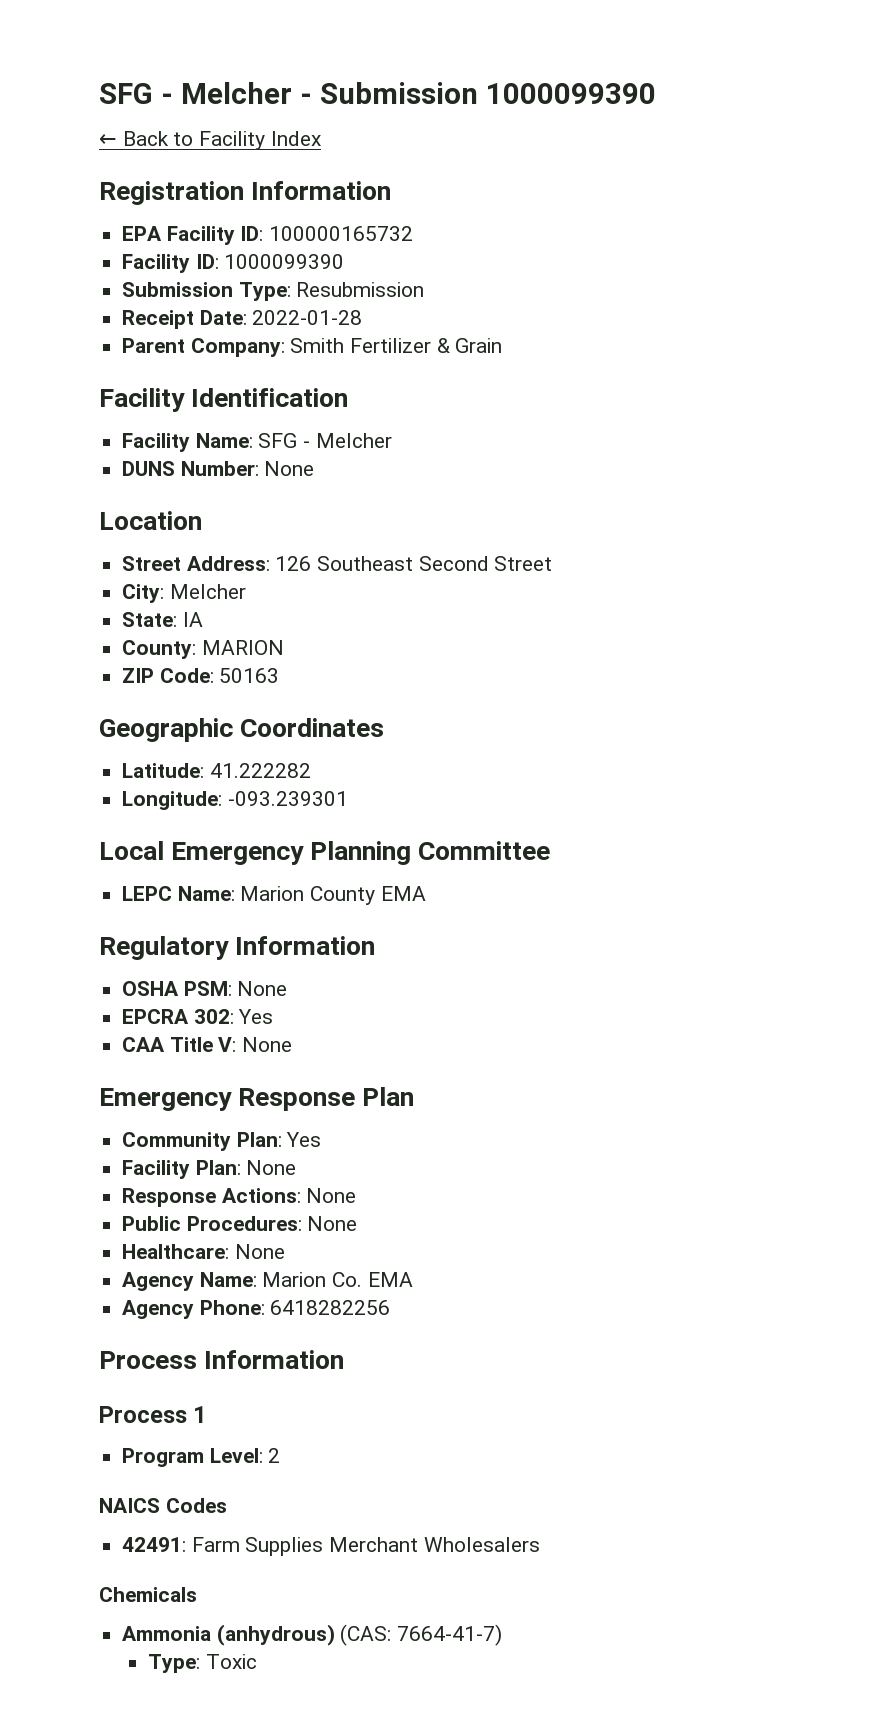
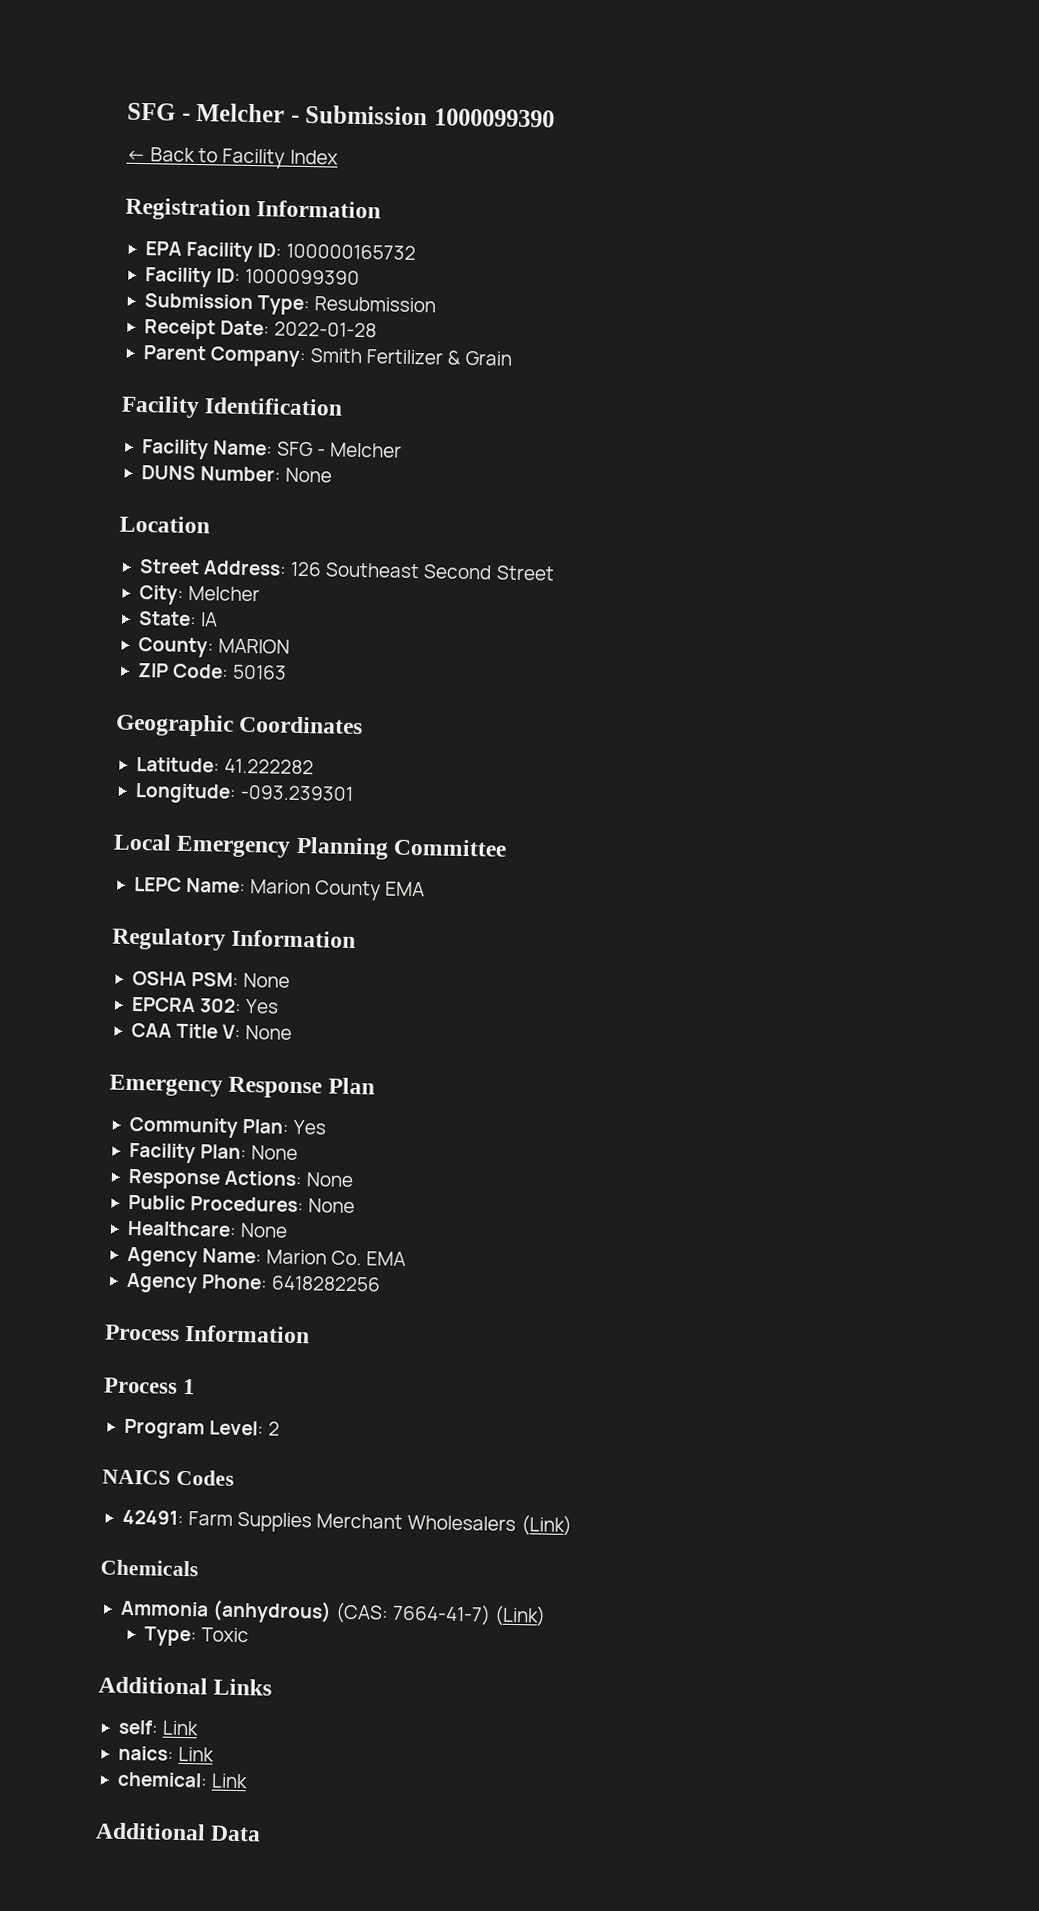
(540, 1544) none -> [520,1515,572,1537] (Link)
(503, 1635) none -> [494,1605,547,1627] (Link)
(258, 1661) none -> [98,1676,273,1696] [117,1719,200,1736] [117,1745,215,1762] [116,1771,249,1789] [95,1822,262,1842] // Additional Links // self: Link // naics: Link // chemical: Link // Additional Data

